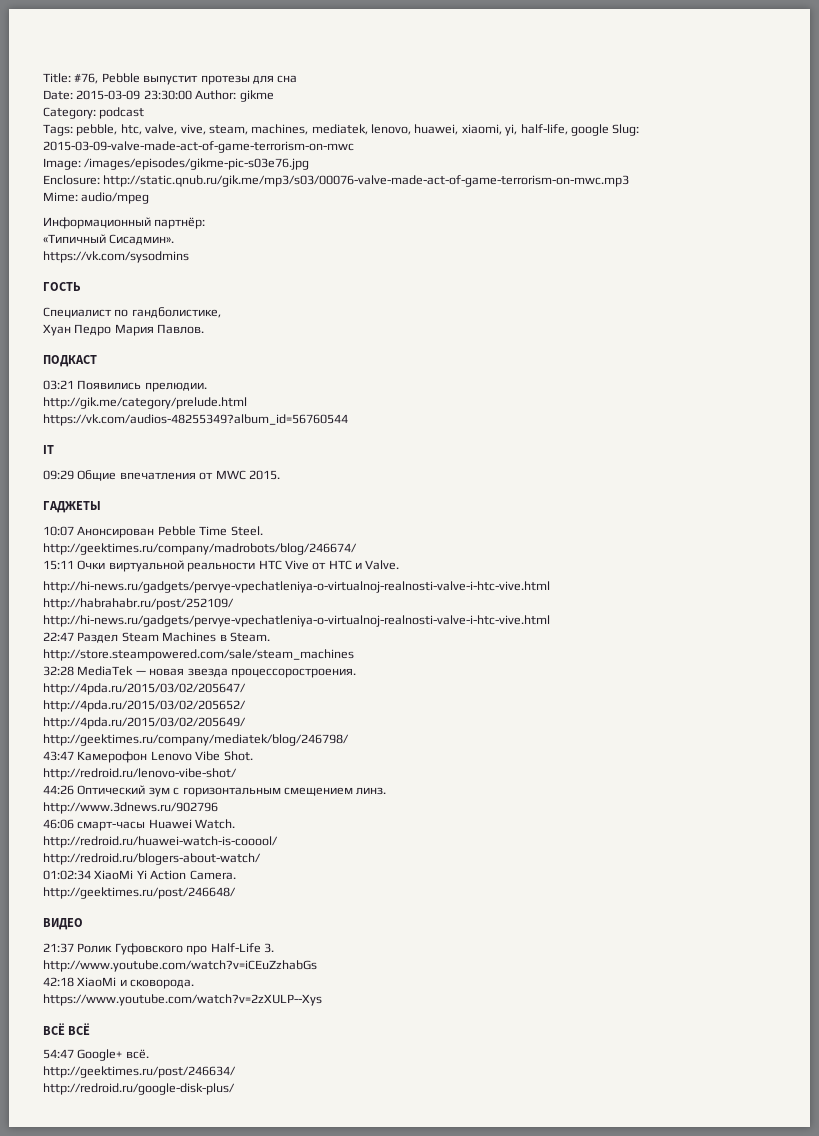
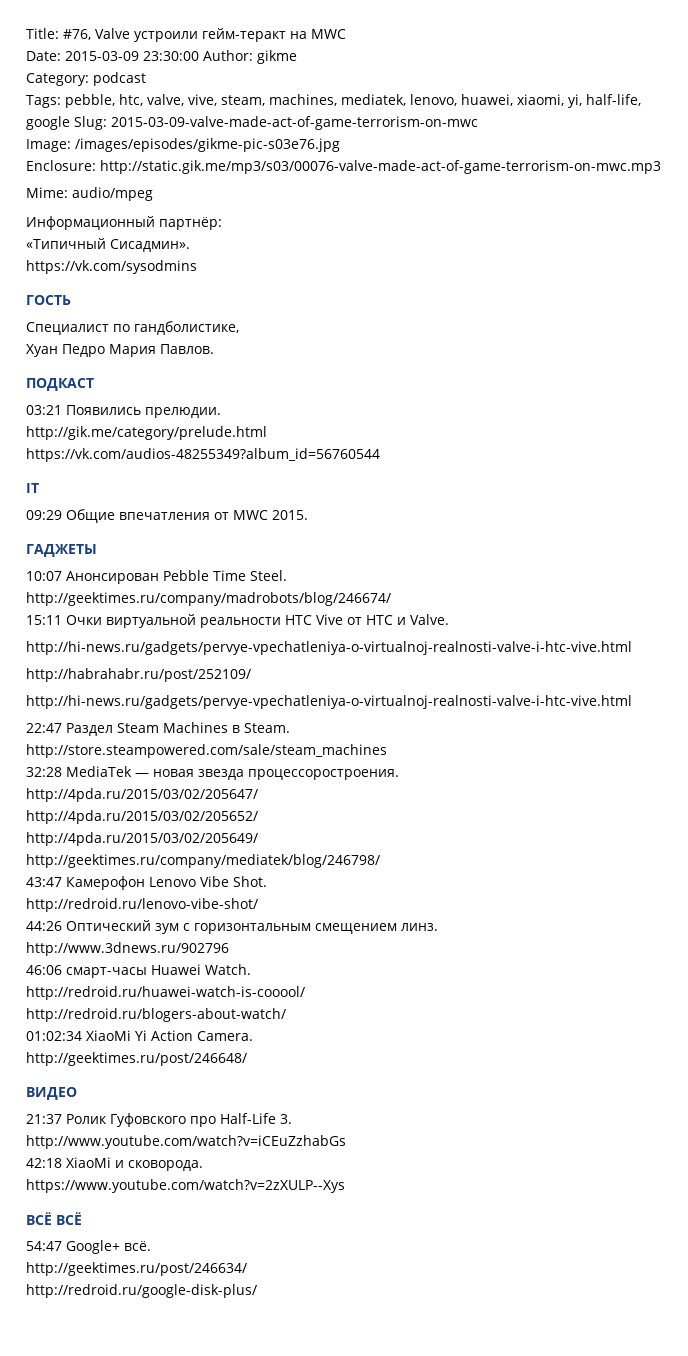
[101,73,298,85] Pebble выпустит протезы для сна -> [95,28,346,42] Valve устроили гейм-теракт на MWC
[103,175,630,187] http://static.qnub.ru/gik.me/mp3/s03/00076-valve-made-act-of-game-terrorism-on-mwc.mp3 -> [100,160,661,174] http://static.gik.me/mp3/s03/00076-valve-made-act-of-game-terrorism-on-mwc.mp3

